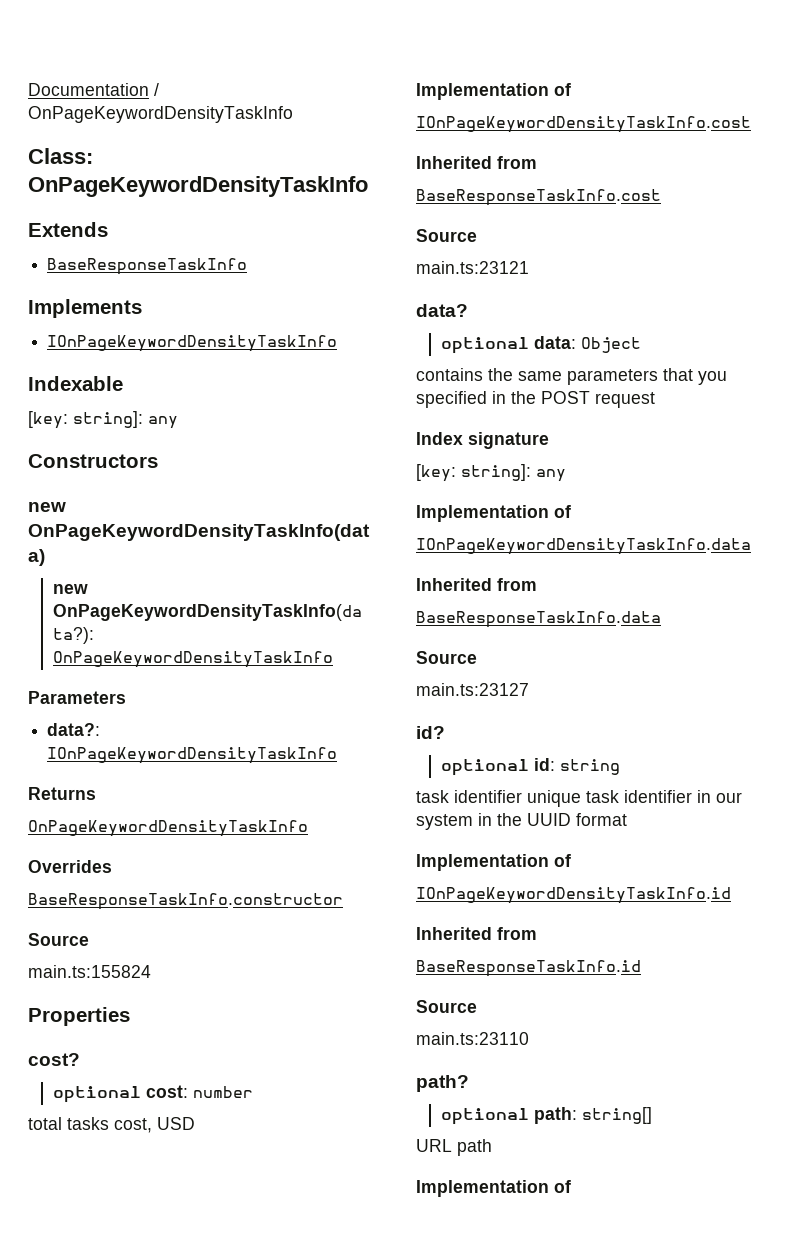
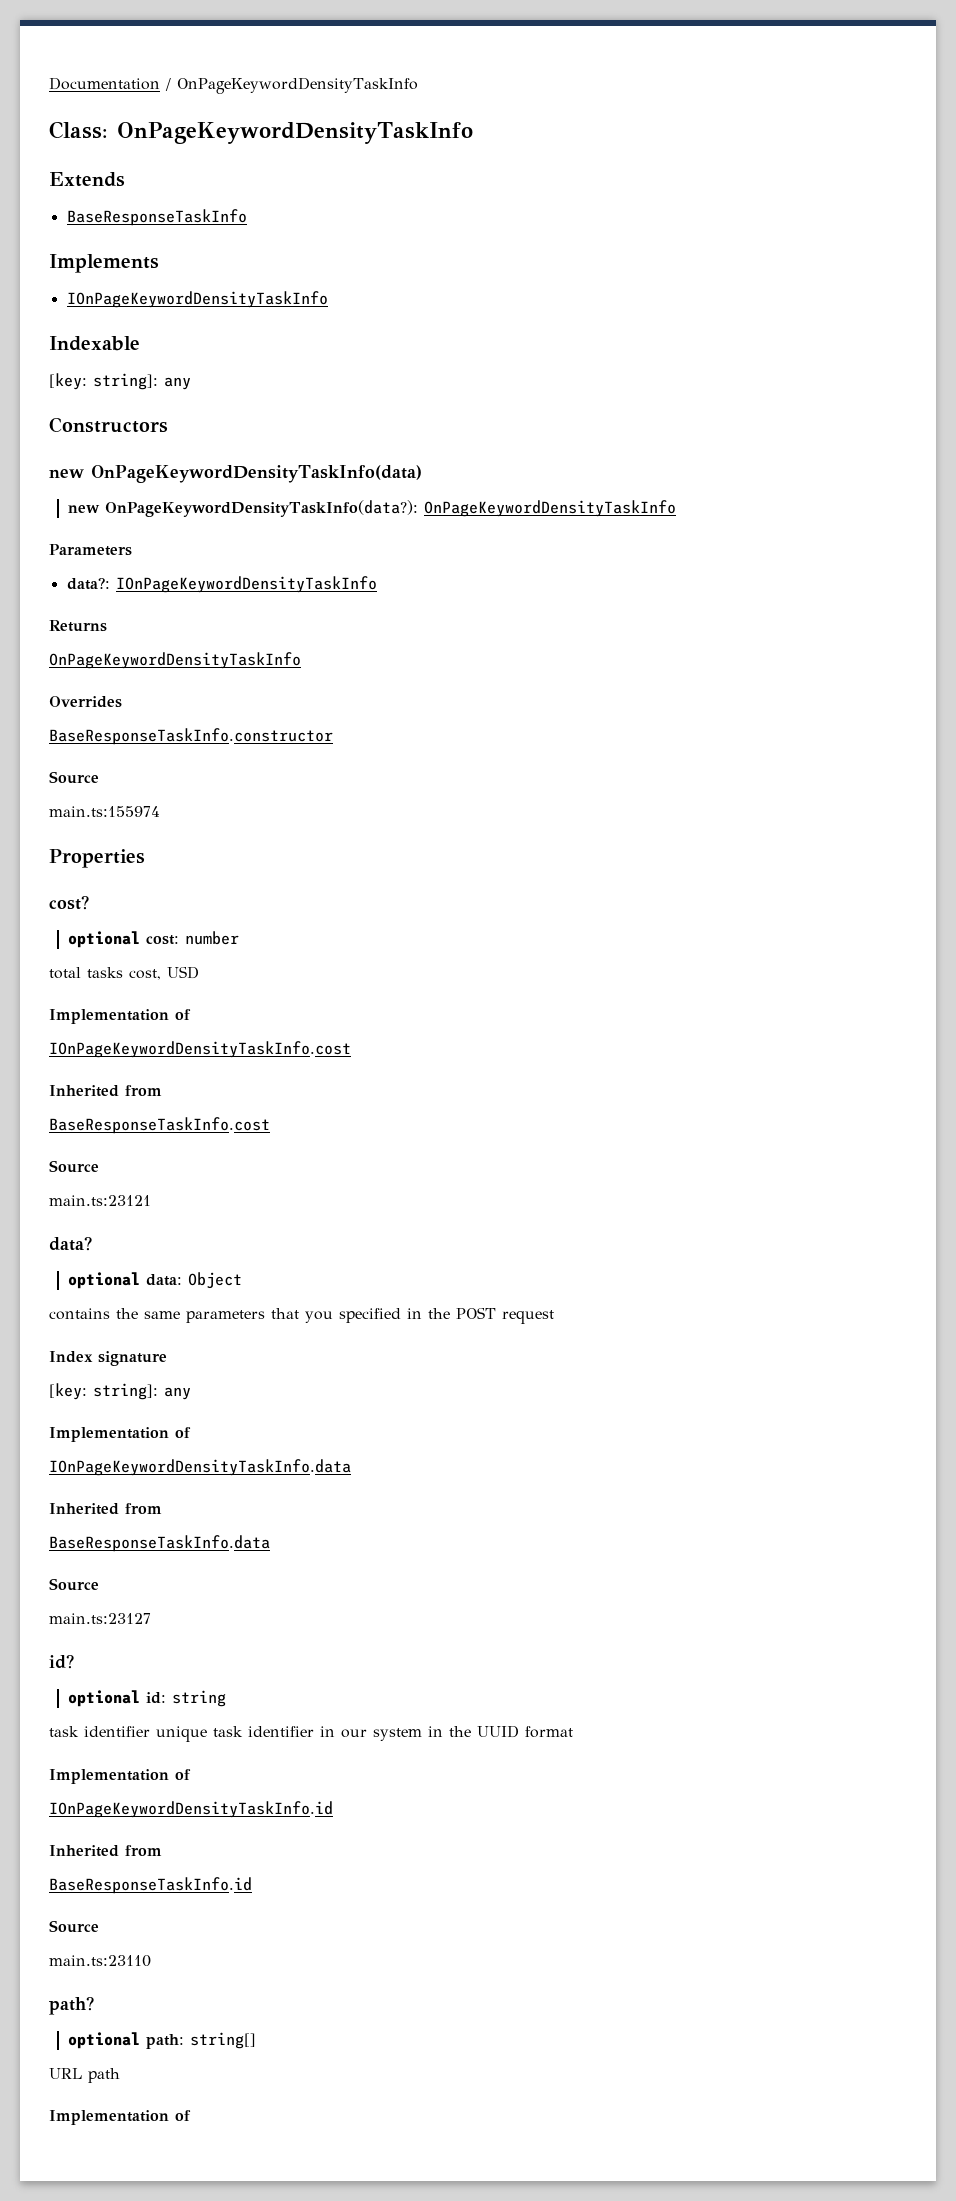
[28,965,151,978] main.ts:155824 -> [49,806,160,817] main.ts:155974

